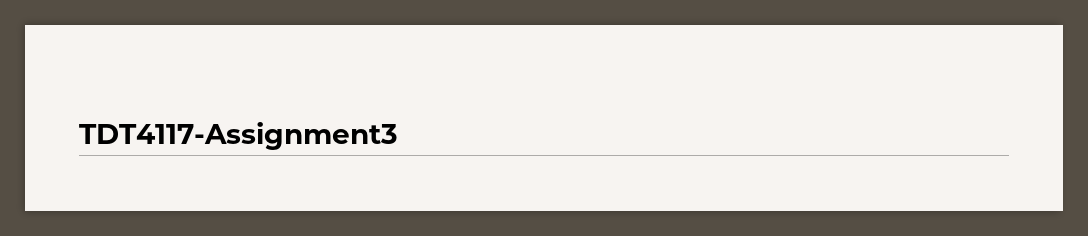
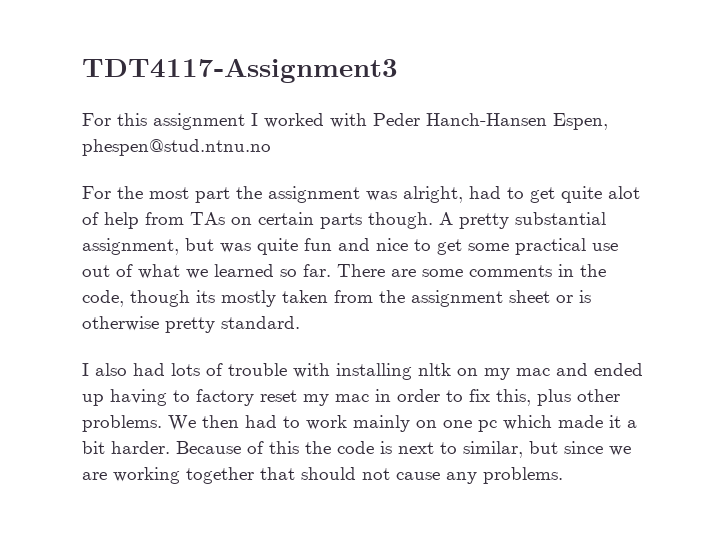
(398, 136) none -> [82,113,608,130] [82,139,271,156] [82,186,640,203] [82,212,606,229] [82,238,618,255] [82,264,606,279] [82,290,591,307] [82,316,300,333] [82,363,643,380] [82,389,620,406] [82,415,637,432] [82,441,631,458] [82,467,563,484] // For this assignment I worked with Peder Hanch-Hansen Espen, phespen@stud.ntnu.no // For the most part the assignment was alright, had to get quite alot of help from TAs on certain parts though. A pretty substantial assignment, but was quite fun and nice to get some practical use out of what we learned so far. There are some comments in the code, though its mostly taken from the assignment sheet or is otherwise pretty standard. // I also had lots of trouble with installing nltk on my mac and ended up having to factory reset my mac in order to fix this, plus other problems. We then had to work mainly on one pc which made it a bit harder. Because of this the code is next to similar, but since we are working together that should not cause any problems.

